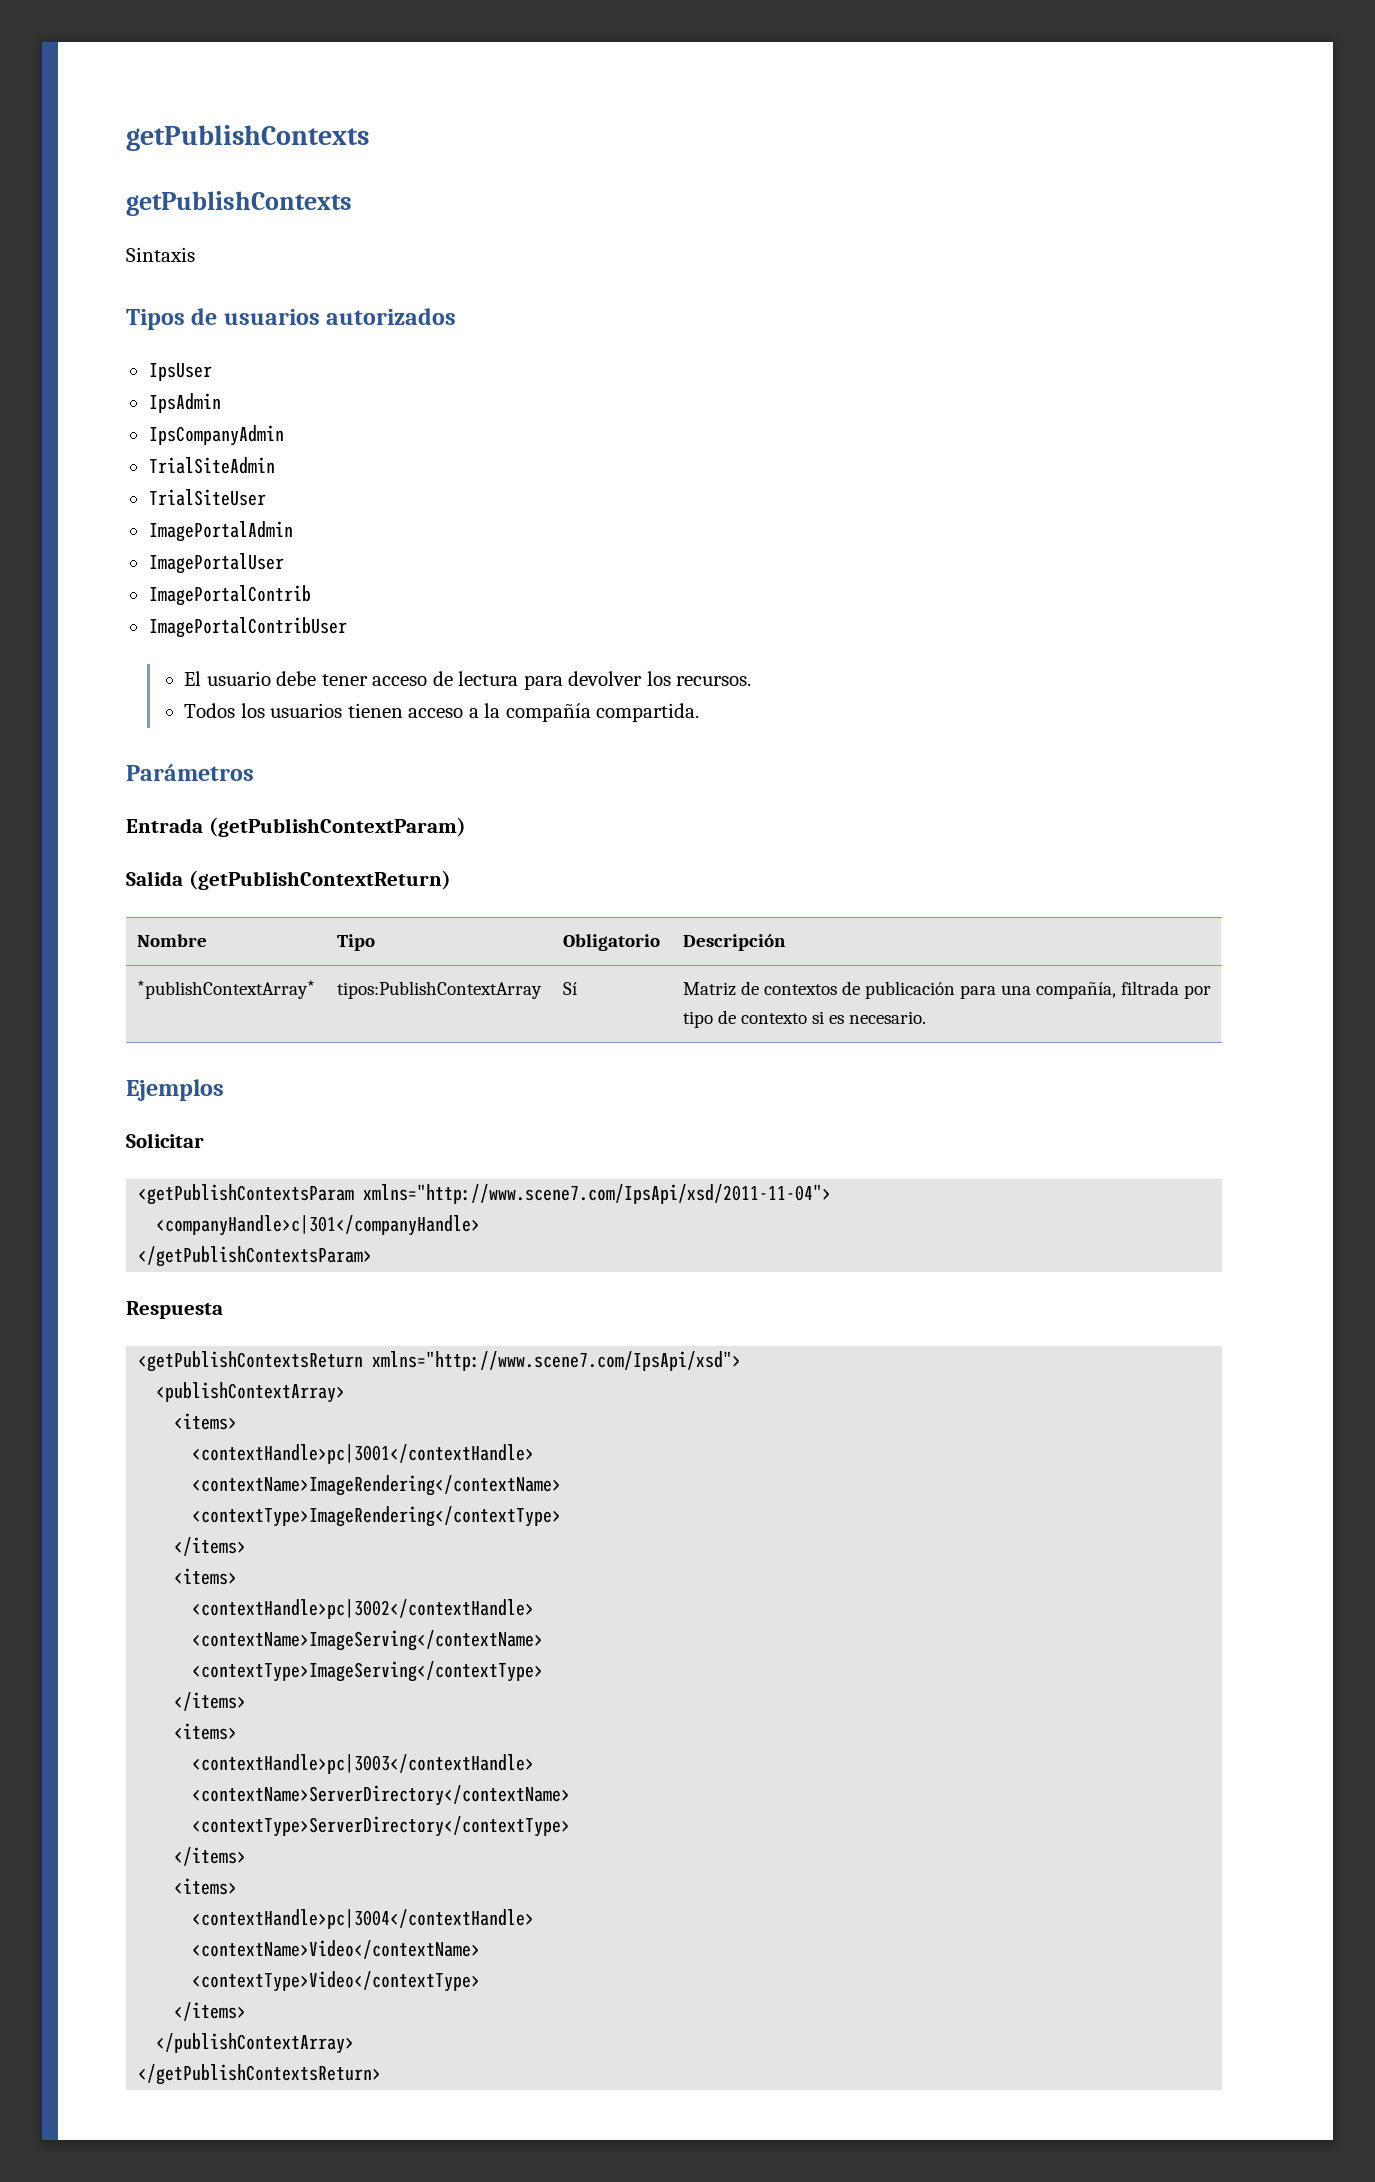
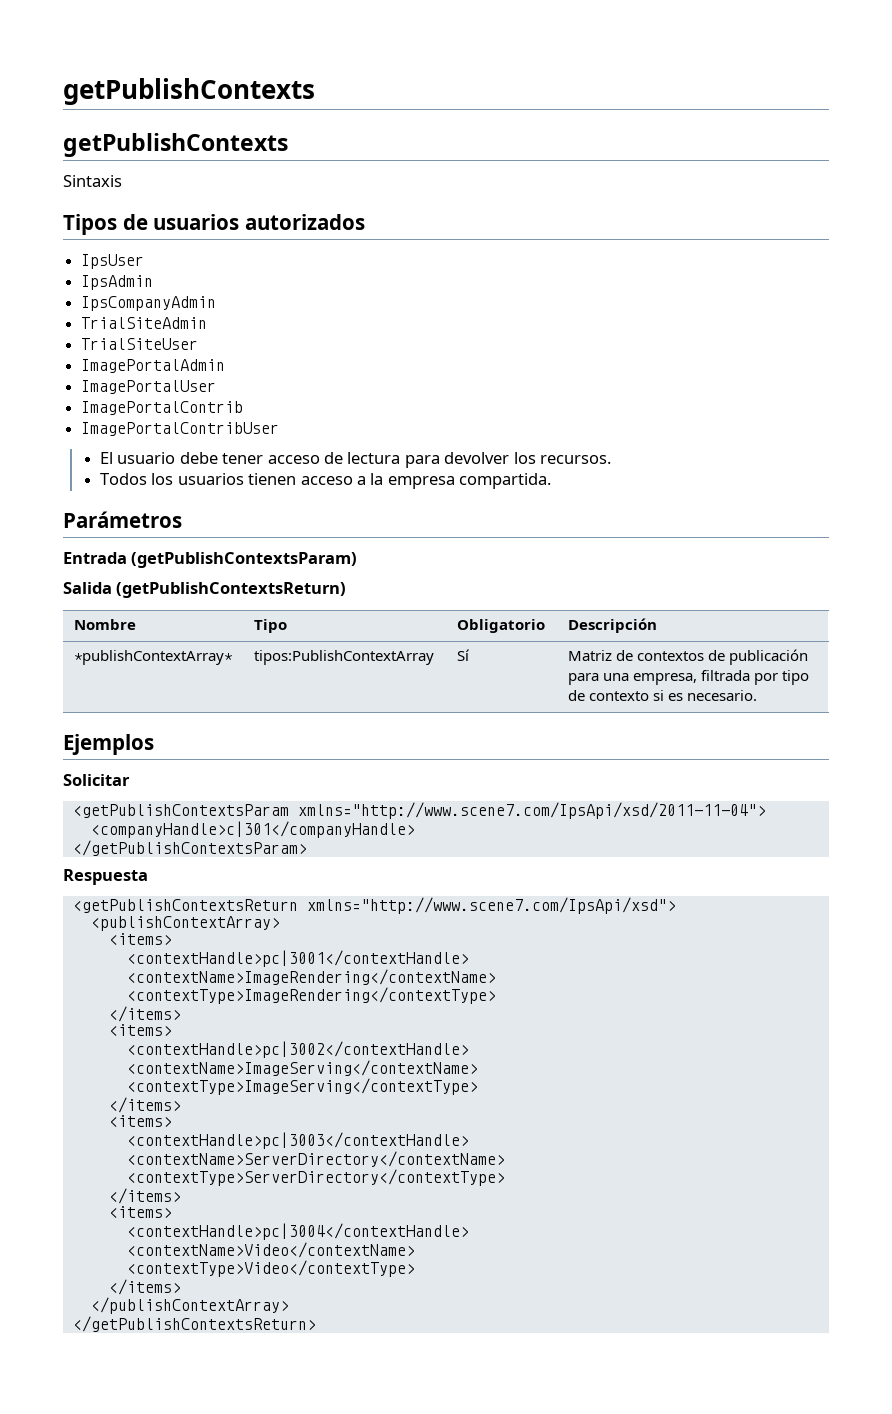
[505,703,591,722] compañía -> [387,476,455,489] empresa
[208,817,466,837] (getPublishContextParam) -> [131,552,358,568] (getPublishContextsParam)
[188,870,451,890] (getPublishContextReturn) -> [116,582,347,598] (getPublishContextsReturn)
[1035,982,1116,999] compañía, -> [632,673,697,685] empresa,

